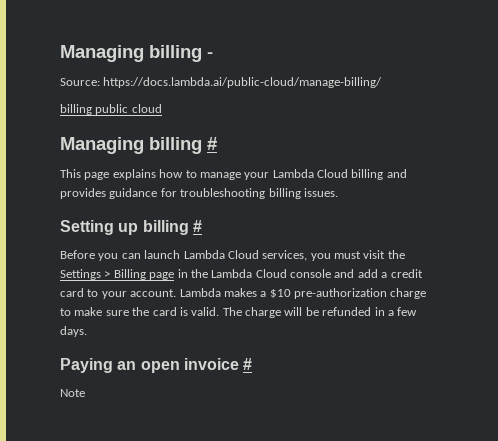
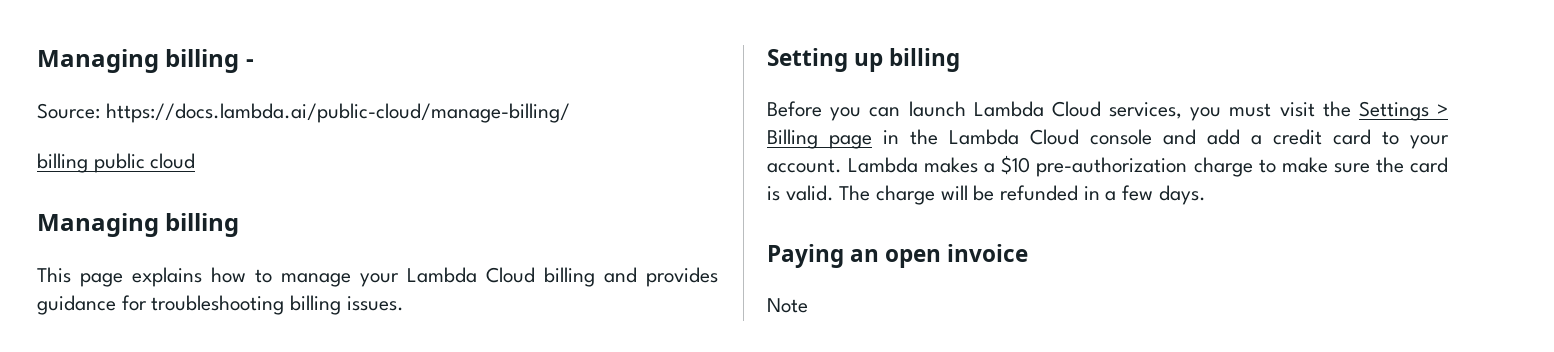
[207,137,217,150] # -> (240, 225) none
[192,220,202,232] # -> (961, 60) none
[243,358,253,370] # -> (1029, 253) none

